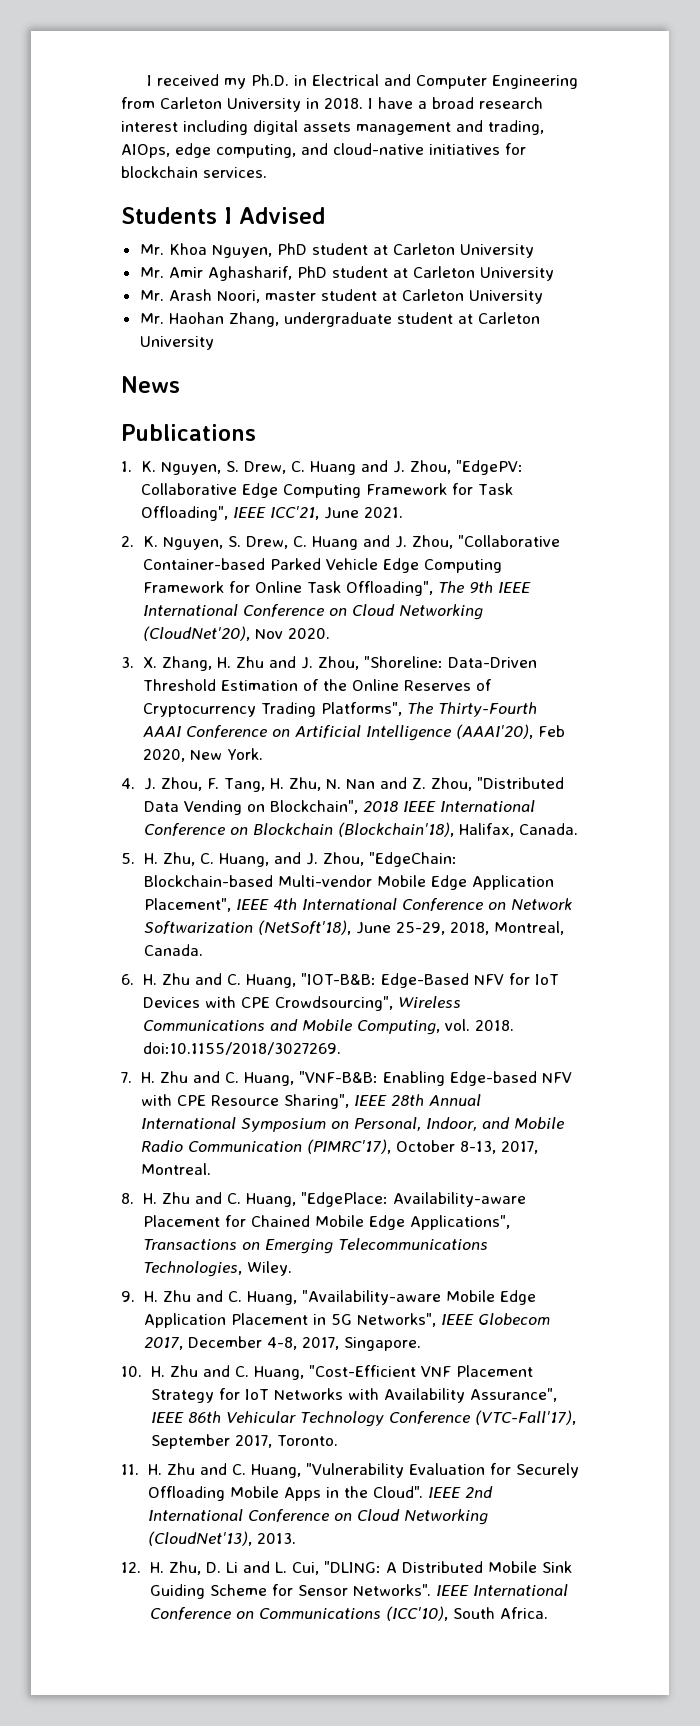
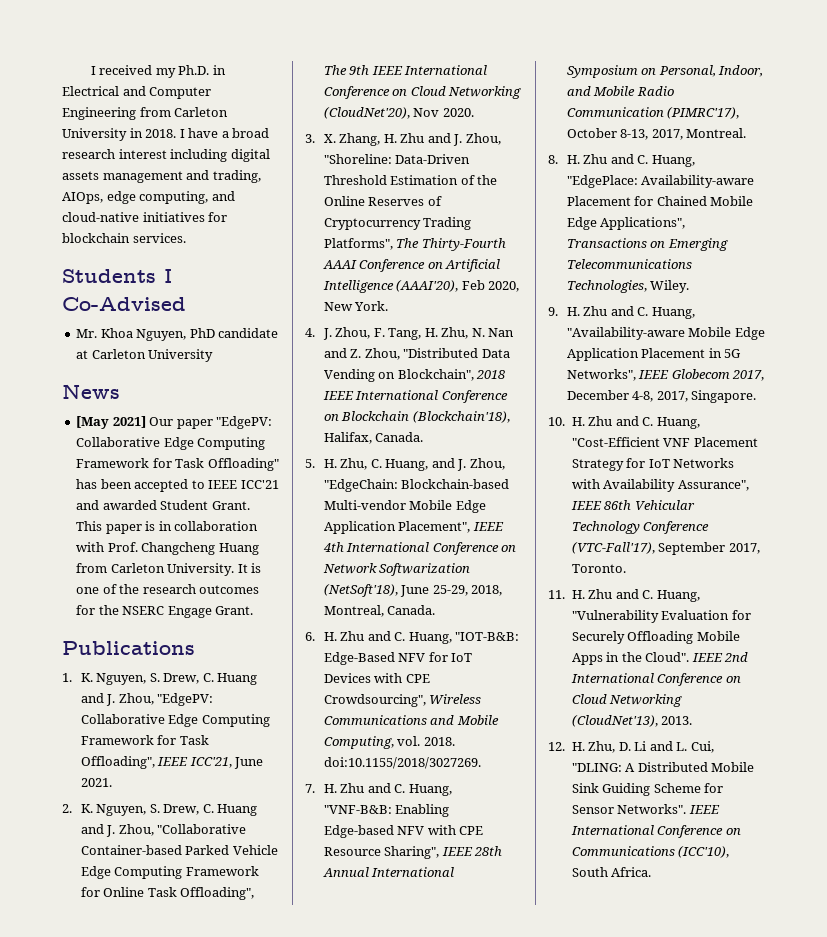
[239,207,325,224] Advised -> [62,297,186,311] Co-Advised
[311,243,534,258] [139,266,554,281] [139,289,543,304] [139,312,540,327] [139,336,214,350] [121,376,180,393] student at Carleton University // Mr. Amir Aghasharif, PhD student at Carleton University // Mr. Arash Noori, master student at Carleton University // Mr. Haohan Zhang, undergraduate student at Carleton University // News -> [218,328,279,338] [76,349,214,362] [62,384,120,399] [76,416,273,429] [76,437,266,450] [76,458,279,471] [76,479,279,492] [76,500,250,510] [76,521,259,534] [76,542,259,555] [76,563,262,576] [76,584,260,594] [76,605,254,618] candidate at Carleton University // News // [May 2021] Our paper "EdgePV: Collaborative Edge Computing Framework for Task Offloading" has been accepted to IEEE ICC'21 and awarded Student Grant. This paper is in collaboration with Prof. Changcheng Huang from Carleton University. It is one of the research outcomes for the NSERC Engage Grant.

